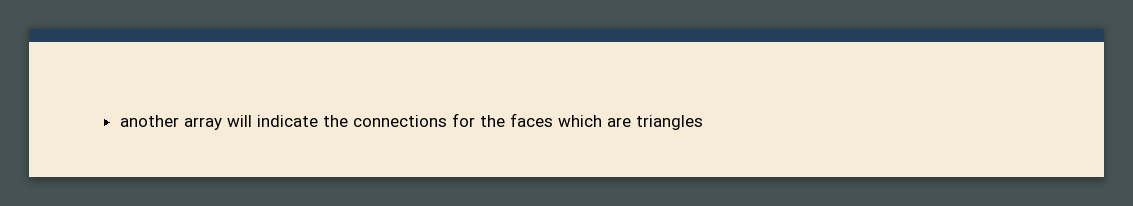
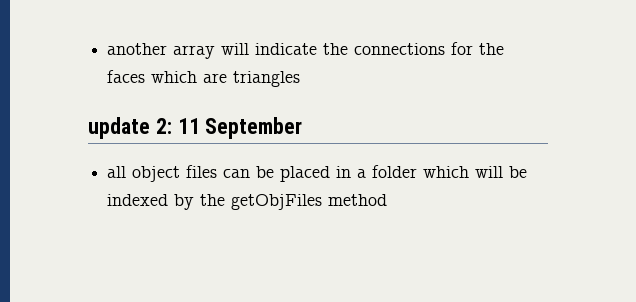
(703, 122) none -> [88,117,303,139] [107,165,528,182] [107,194,388,210] // update 2: 11 September // all object files can be placed in a folder which will be indexed by the getObjFiles method

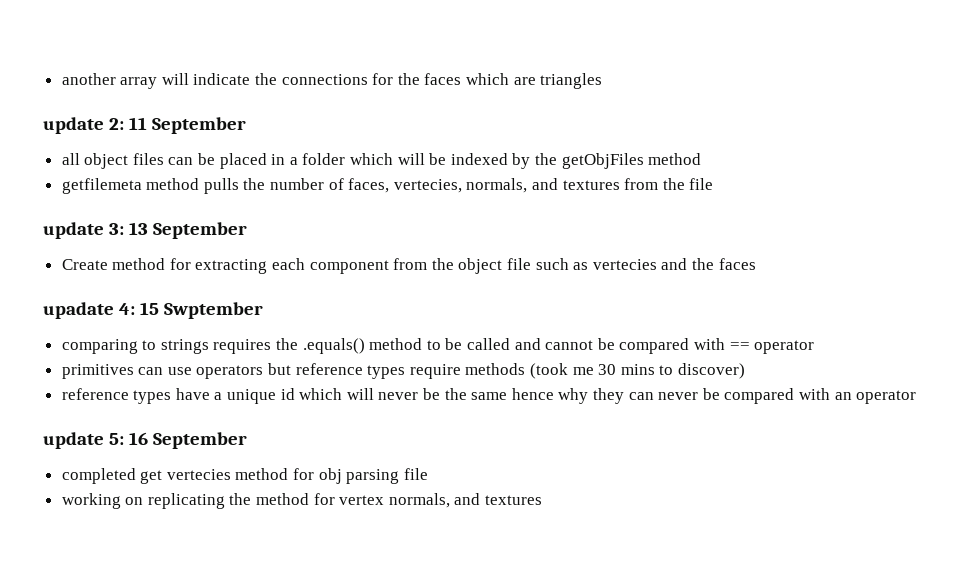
(388, 200) none -> [61,178,714,194] [43,222,248,239] [61,258,756,274] [43,302,264,319] [61,338,815,354] [61,363,745,379] [61,388,917,404] [43,432,248,449] [61,468,428,484] [61,493,543,509] // getfilemeta method pulls the number of faces, vertecies, normals, and textures from the file // update 3: 13 September // Create method for extracting each component from the object file such as vertecies and the faces // upadate 4: 15 Swptember // comparing to strings requires the .equals() method to be called and cannot be compared with == operator // primitives can use operators but reference types require methods (took me 30 mins to discover) // reference types have a unique id which will never be the same hence why they can never be compared with an operator // update 5: 16 September // completed get vertecies method for obj parsing file // working on replicating the method for vertex normals, and textures

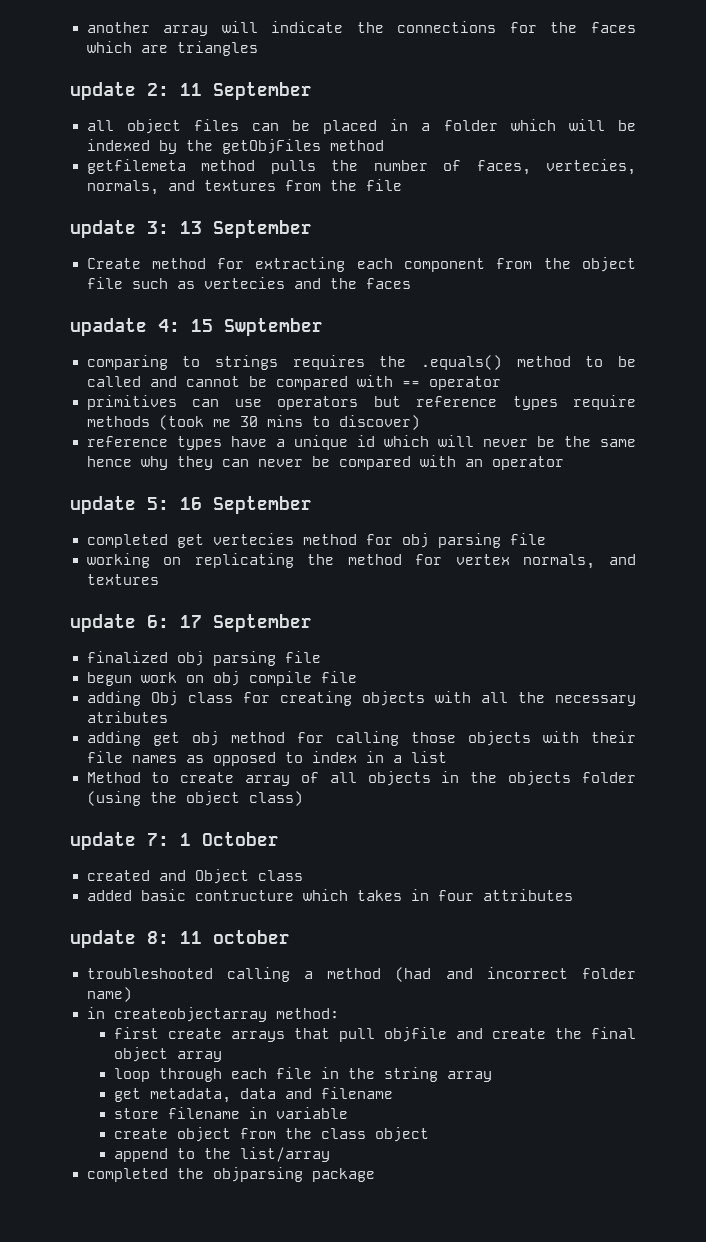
(543, 500) none -> [70,614,312,632] [86,651,321,666] [86,671,357,686] [86,691,636,706] [86,711,168,723] [86,731,636,746] [86,751,447,766] [86,771,637,786] [86,791,303,806] [70,832,279,850] [86,869,303,884] [86,889,573,901] [70,930,290,948] [86,967,636,982] [86,987,132,1002] [86,1007,339,1022] [113,1027,636,1042] [113,1047,222,1062] [113,1067,492,1082] [113,1087,393,1103] [113,1107,348,1119] [113,1127,429,1142] [113,1147,330,1162] [86,1167,375,1182] // update 6: 17 September // finalized obj parsing file // begun work on obj compile file // adding Obj class for creating objects with all the necessary atributes // adding get obj method for calling those objects with their file names as opposed to index in a list // Method to create array of all objects in the objects folder (using the object class) // update 7: 1 October // created and Object class // added basic contructure which takes in four attributes // update 8: 11 october // troubleshooted calling a method (had and incorrect folder name) // in createobjectarray method: // first create arrays that pull objfile and create the final object array // loop through each file in the string array // get metadata, data and filename // store filename in variable // create object from the class object // append to the list/array // completed the objparsing package

